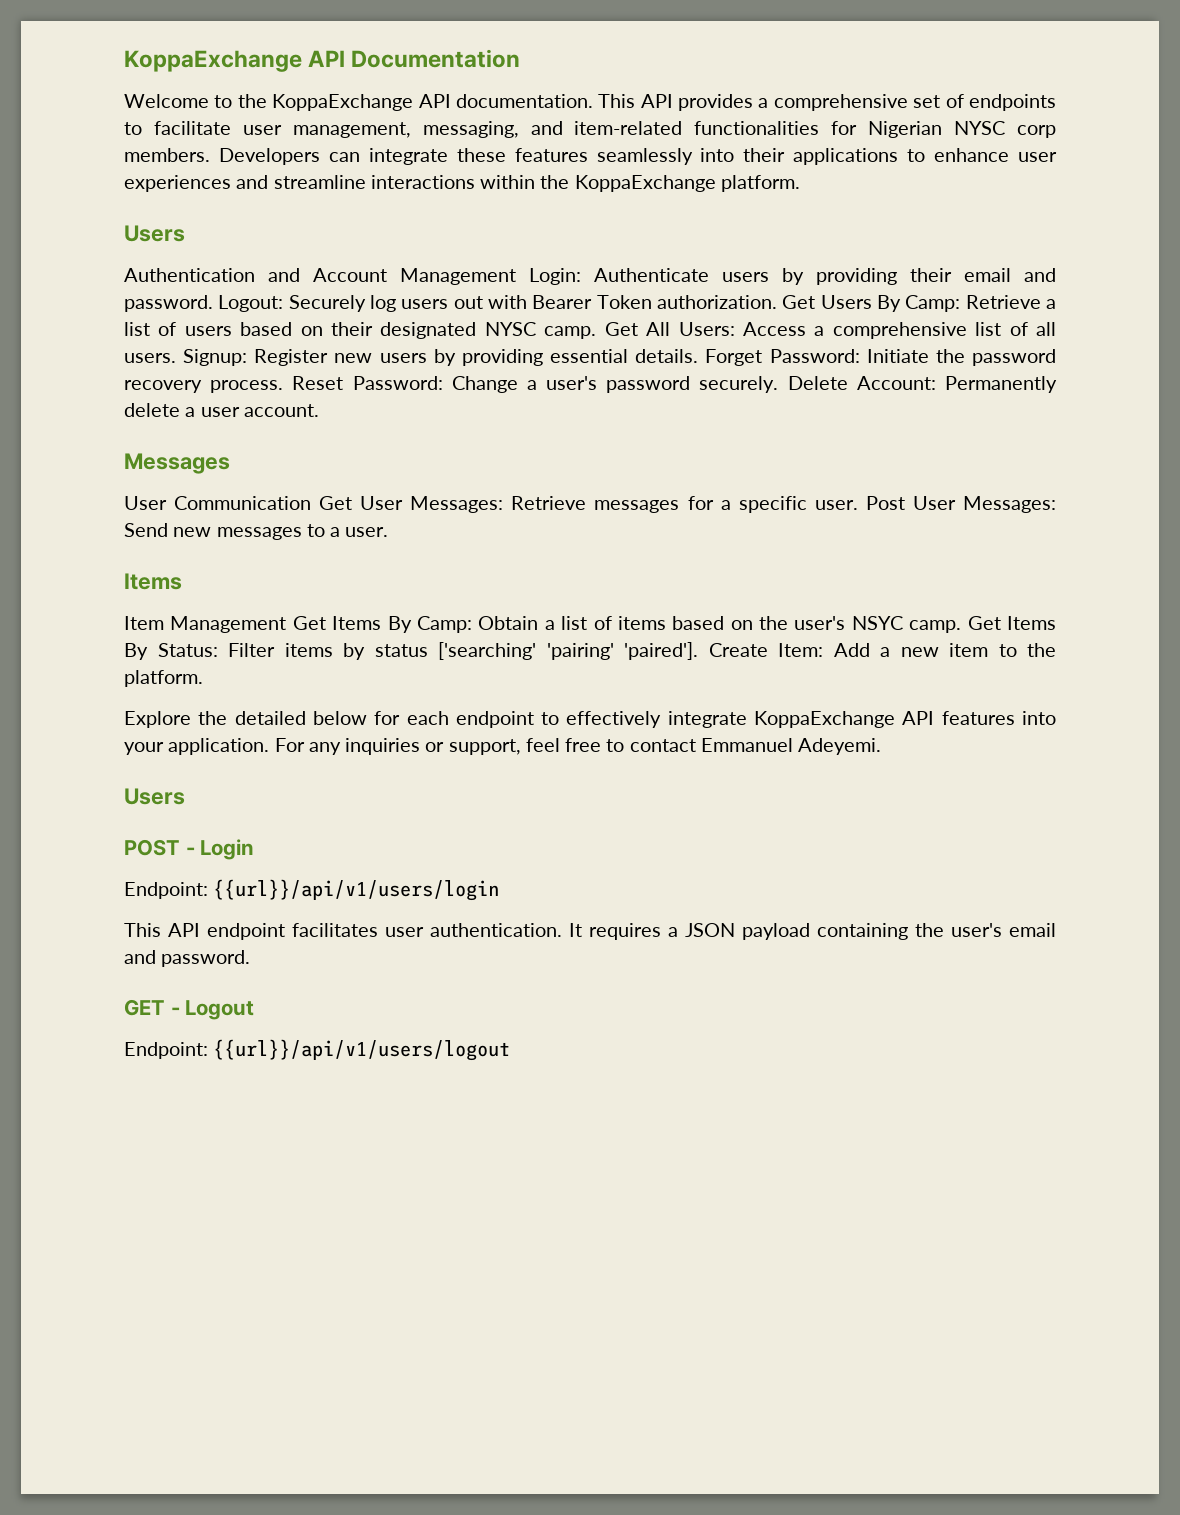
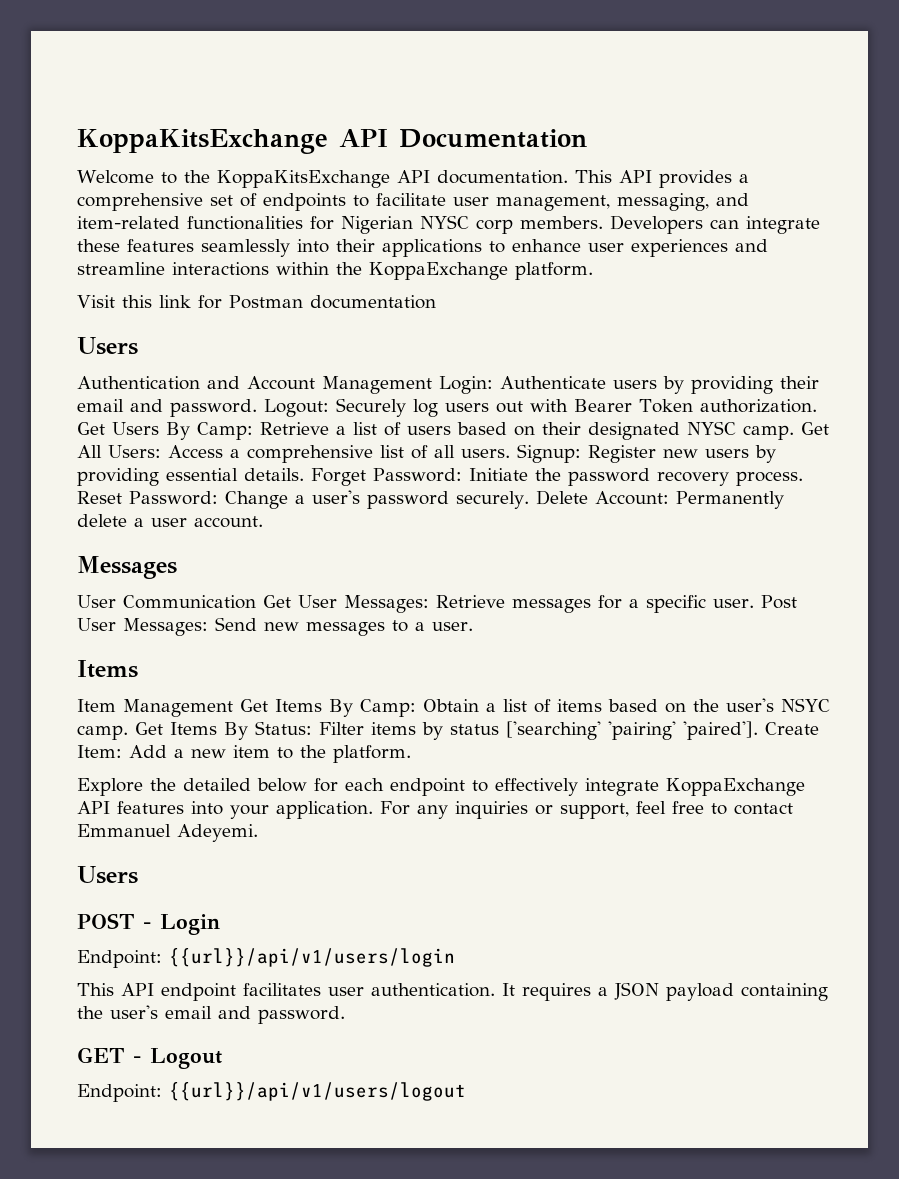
[124,50,302,72] KoppaExchange -> [77,129,328,154] KoppaKitsExchange
[272,94,414,111] KoppaExchange -> [216,170,390,188] KoppaKitsExchange
(800, 183) none -> [77,295,436,309] // Visit this link for Postman documentation

